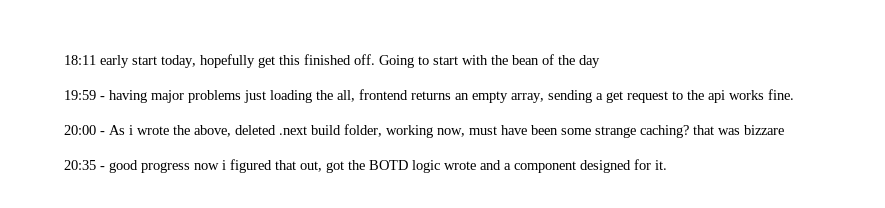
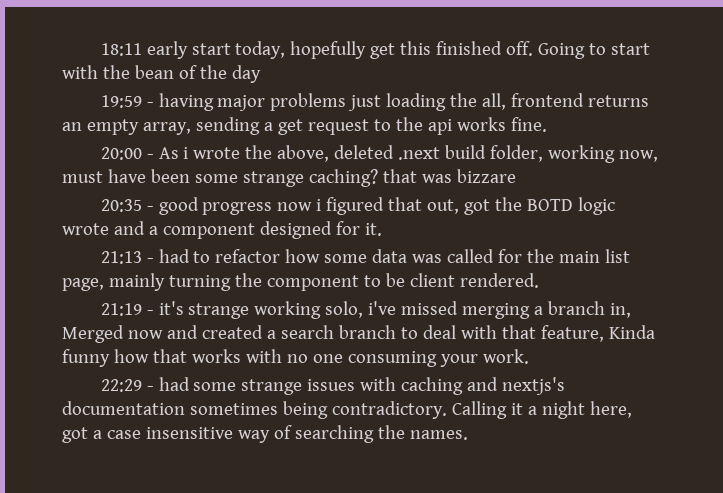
(667, 165) none -> [100,249,631,264] [62,273,539,291] [100,301,632,319] [62,325,655,343] [62,349,529,367] [100,377,566,395] [62,401,632,419] [62,425,468,443] // 21:13 - had to refactor how some data was called for the main list page, mainly turning the component to be client rendered. // 21:19 - it's strange working solo, i've missed merging a branch in, Merged now and created a search branch to deal with that feature, Kinda funny how that works with no one consuming your work. // 22:29 - had some strange issues with caching and nextjs's documentation sometimes being contradictory. Calling it a night here, got a case insensitive way of searching the names.

